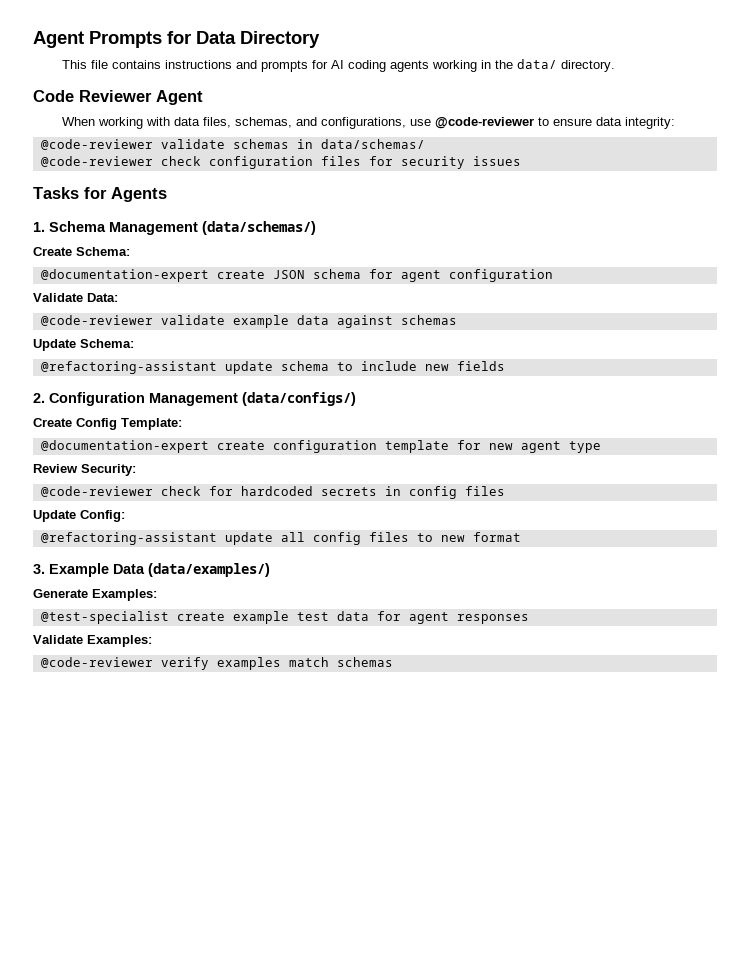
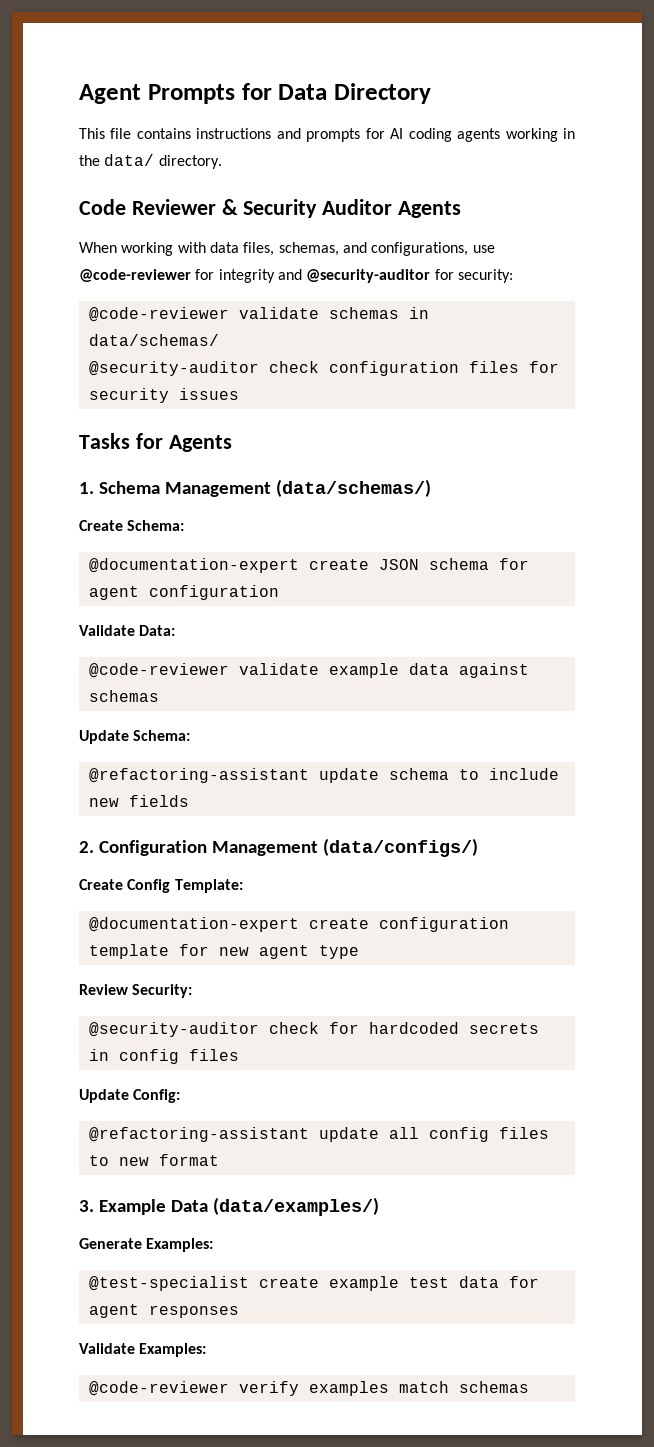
[156,90,203,105] Agent -> [221,199,462,218] & Security Auditor Agents
[538,117,676,129] to ensure data integrity: -> [195,269,513,283] for integrity and @security-auditor for security:
[40,156,153,167] @code-reviewer -> [88,361,259,376] @security-auditor
[40,486,153,497] @code-reviewer -> [88,1022,259,1037] @security-auditor

